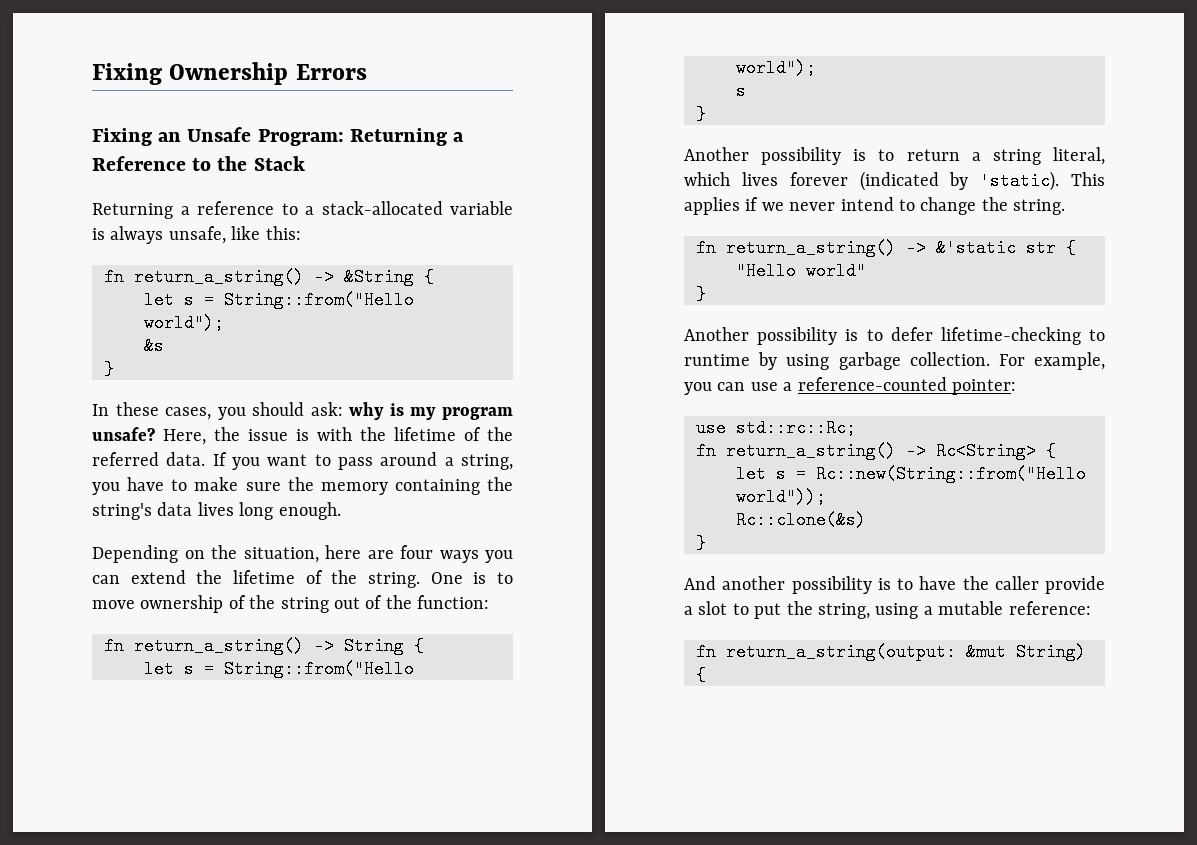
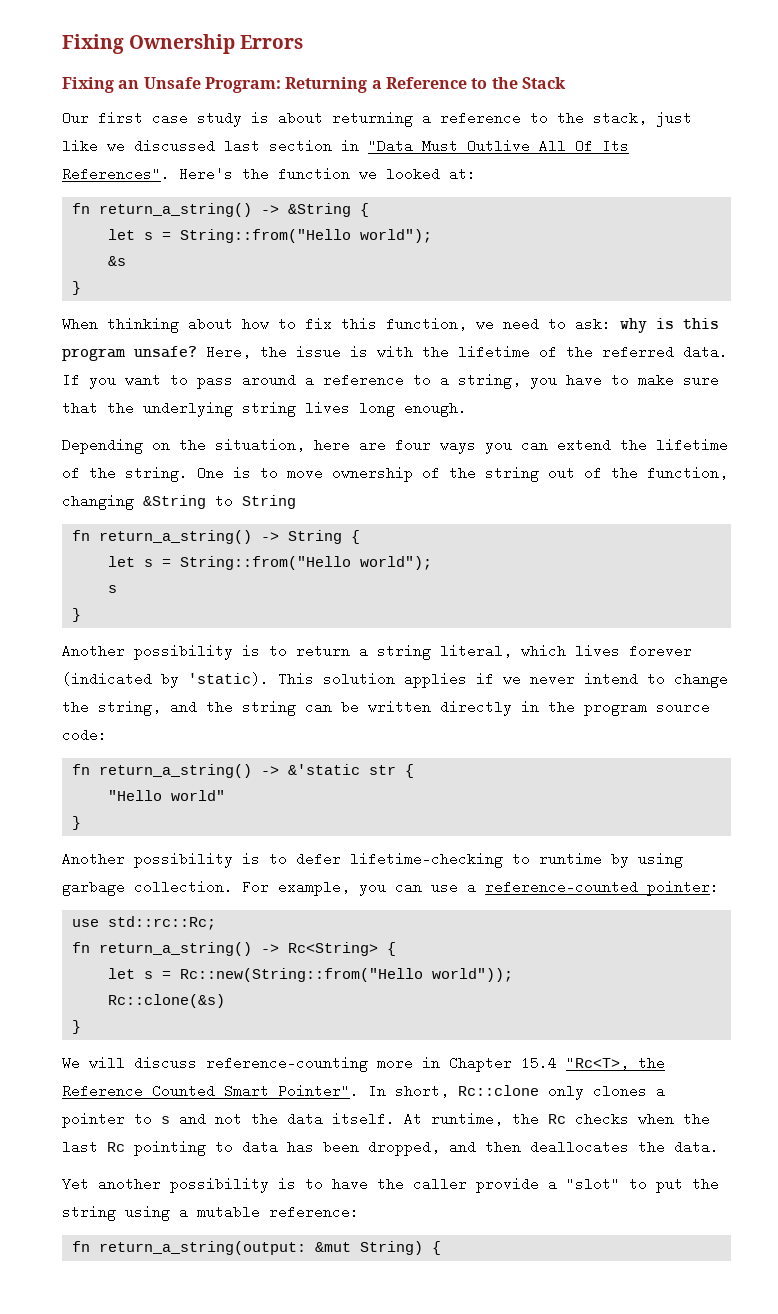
[92,201,513,219] [92,226,301,244] Returning a reference to a stack-allocated variable is always unsafe, like this: -> [62,111,692,127] [62,139,629,153] [62,167,476,181] Our first case study is about returning a reference to the stack, just like we discussed last section in "Data Must Outlive All Of Its References". Here's the function we looked at:
[92,402,305,420] In these cases, you should -> [62,317,566,333] When thinking about how to fix this function, we need to
[410,407,437,420] my -> [683,318,719,329] this
(454, 461) none -> [323,373,449,387] reference to a
[287,477,513,495] [92,502,193,520] the memory containing the string's data -> [62,401,296,417] that the underlying string
[417,595,490,609] function: -> [647,466,728,480] [62,494,296,510] function, changing &String to String
(1105, 179) none -> [323,673,395,684] solution
[1013,199,1066,215] string. -> [98,700,710,716] [62,728,107,742] string, and the string can be written directly in the program source code:
[684,576,716,590] And -> [62,1056,665,1072] [62,1084,665,1100] [62,1112,710,1128] [62,1140,719,1156] [62,1177,89,1191] We will discuss reference-counting more in Chapter 15.4 "Rc<T>, the Reference Counted Smart Pointer". In short, Rc::clone only clones a pointer to s and not the data itself. At runtime, the Rc checks when the last Rc pointing to data has been dropped, and then deallocates the data. // Yet
[698,601,728,615] slot -> [566,1177,620,1191] "slot"
[818,603,870,619] string, -> [62,1206,116,1221] string

